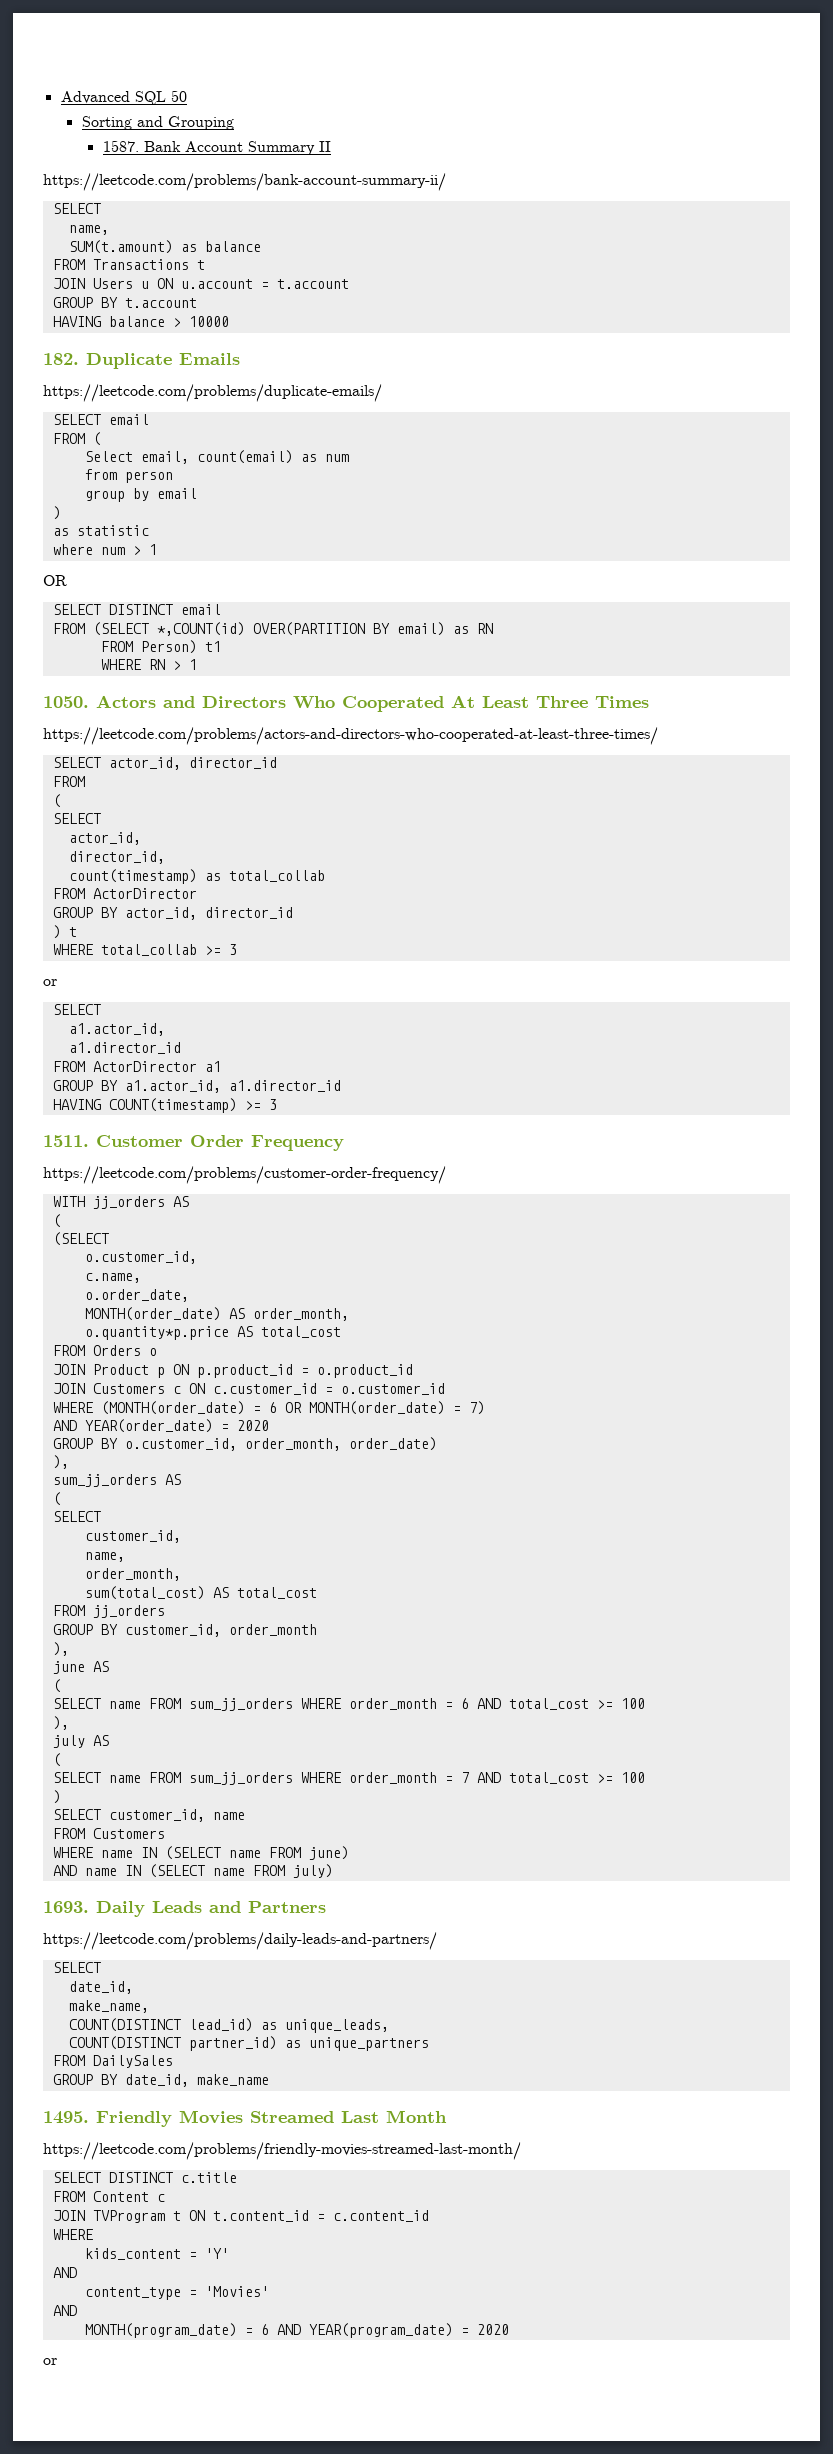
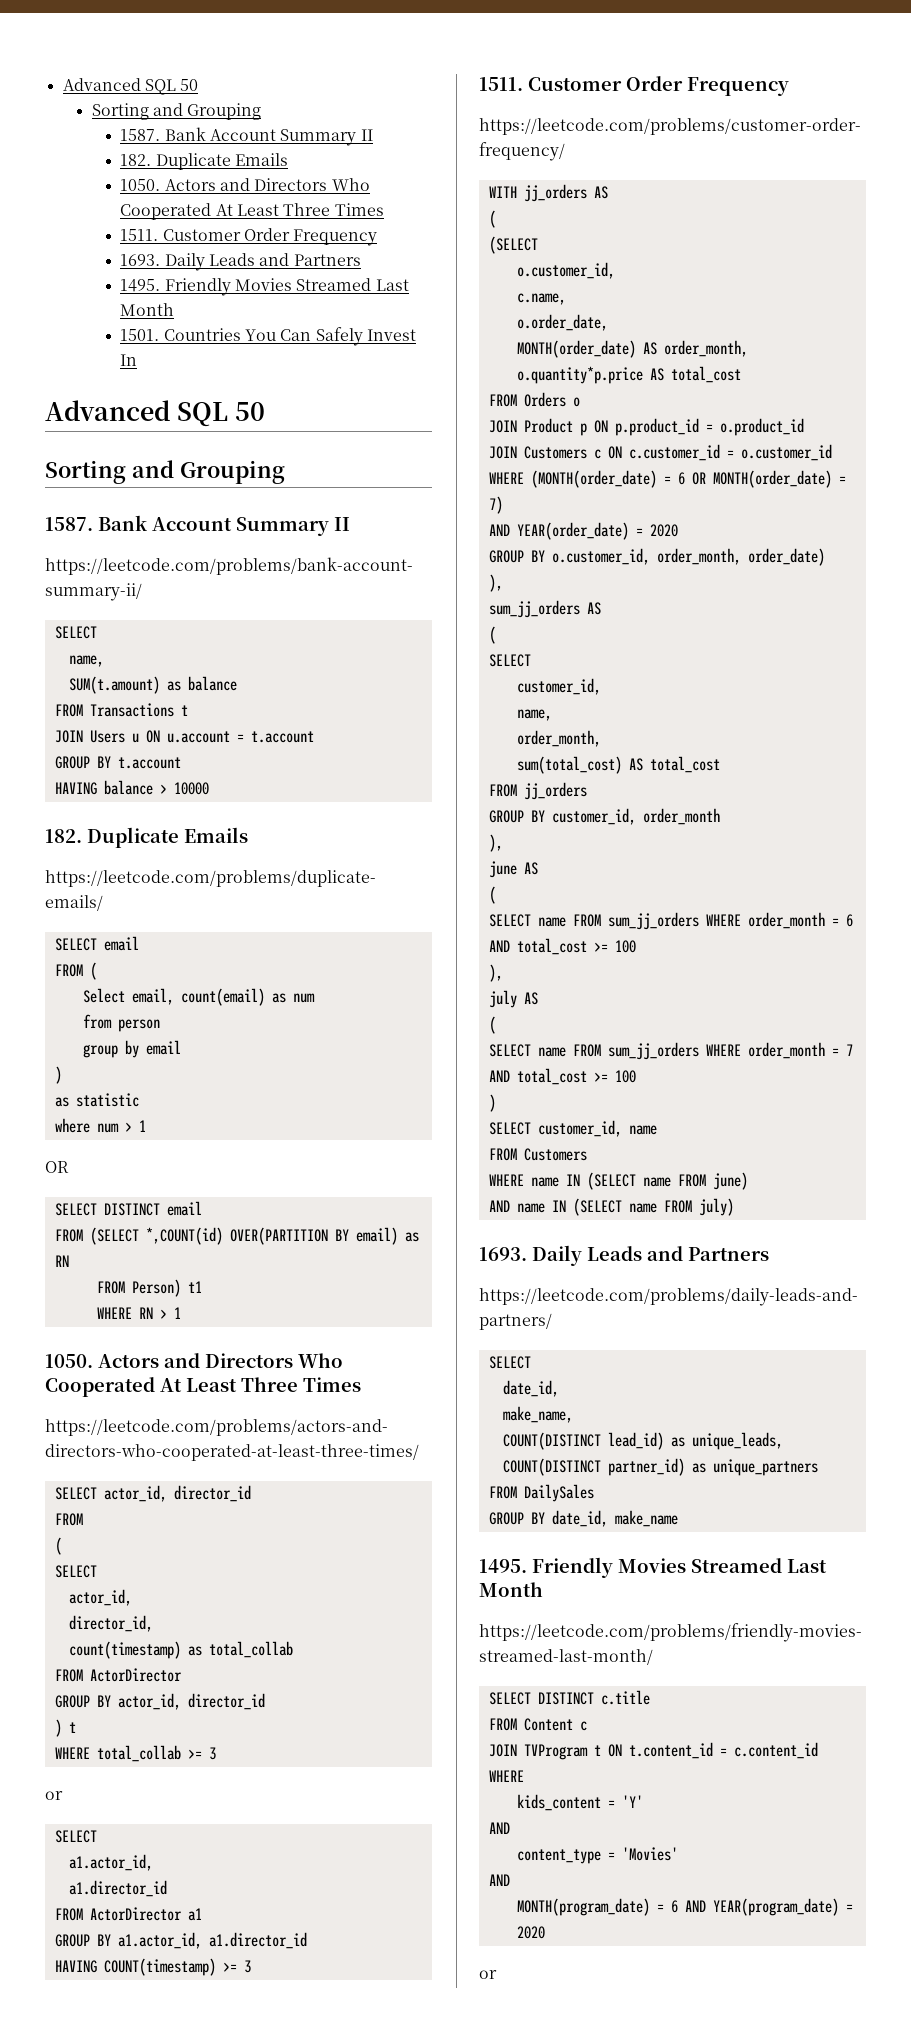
(331, 146) none -> [120,153,289,170] [120,178,370,191] [120,203,384,220] [120,228,378,246] [120,253,361,271] [120,278,409,296] [120,303,175,316] [120,327,417,346] [120,354,138,366] [45,400,265,427] [45,460,285,484] [45,515,350,536] // 182. Duplicate Emails // 1050. Actors and Directors Who Cooperated At Least Three Times // 1511. Customer Order Frequency // 1693. Daily Leads and Partners // 1495. Friendly Movies Streamed Last Month // 1501. Countries You Can Safely Invest In // Advanced SQL 50 // Sorting and Grouping // 1587. Bank Account Summary II

